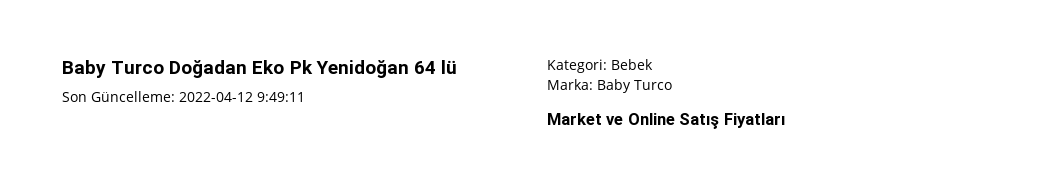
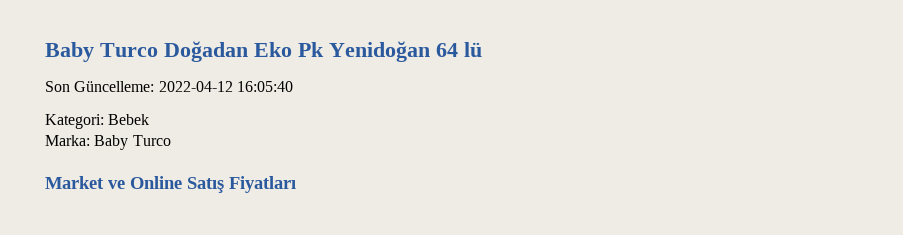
[257,92,305,102] 9:49:11 -> [236,81,293,92] 16:05:40

